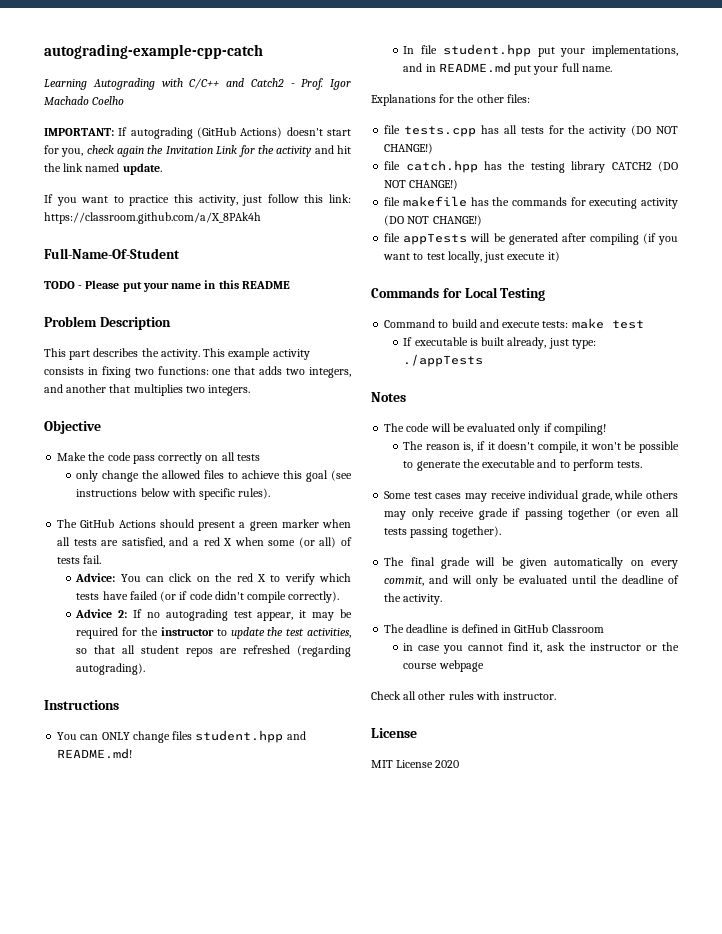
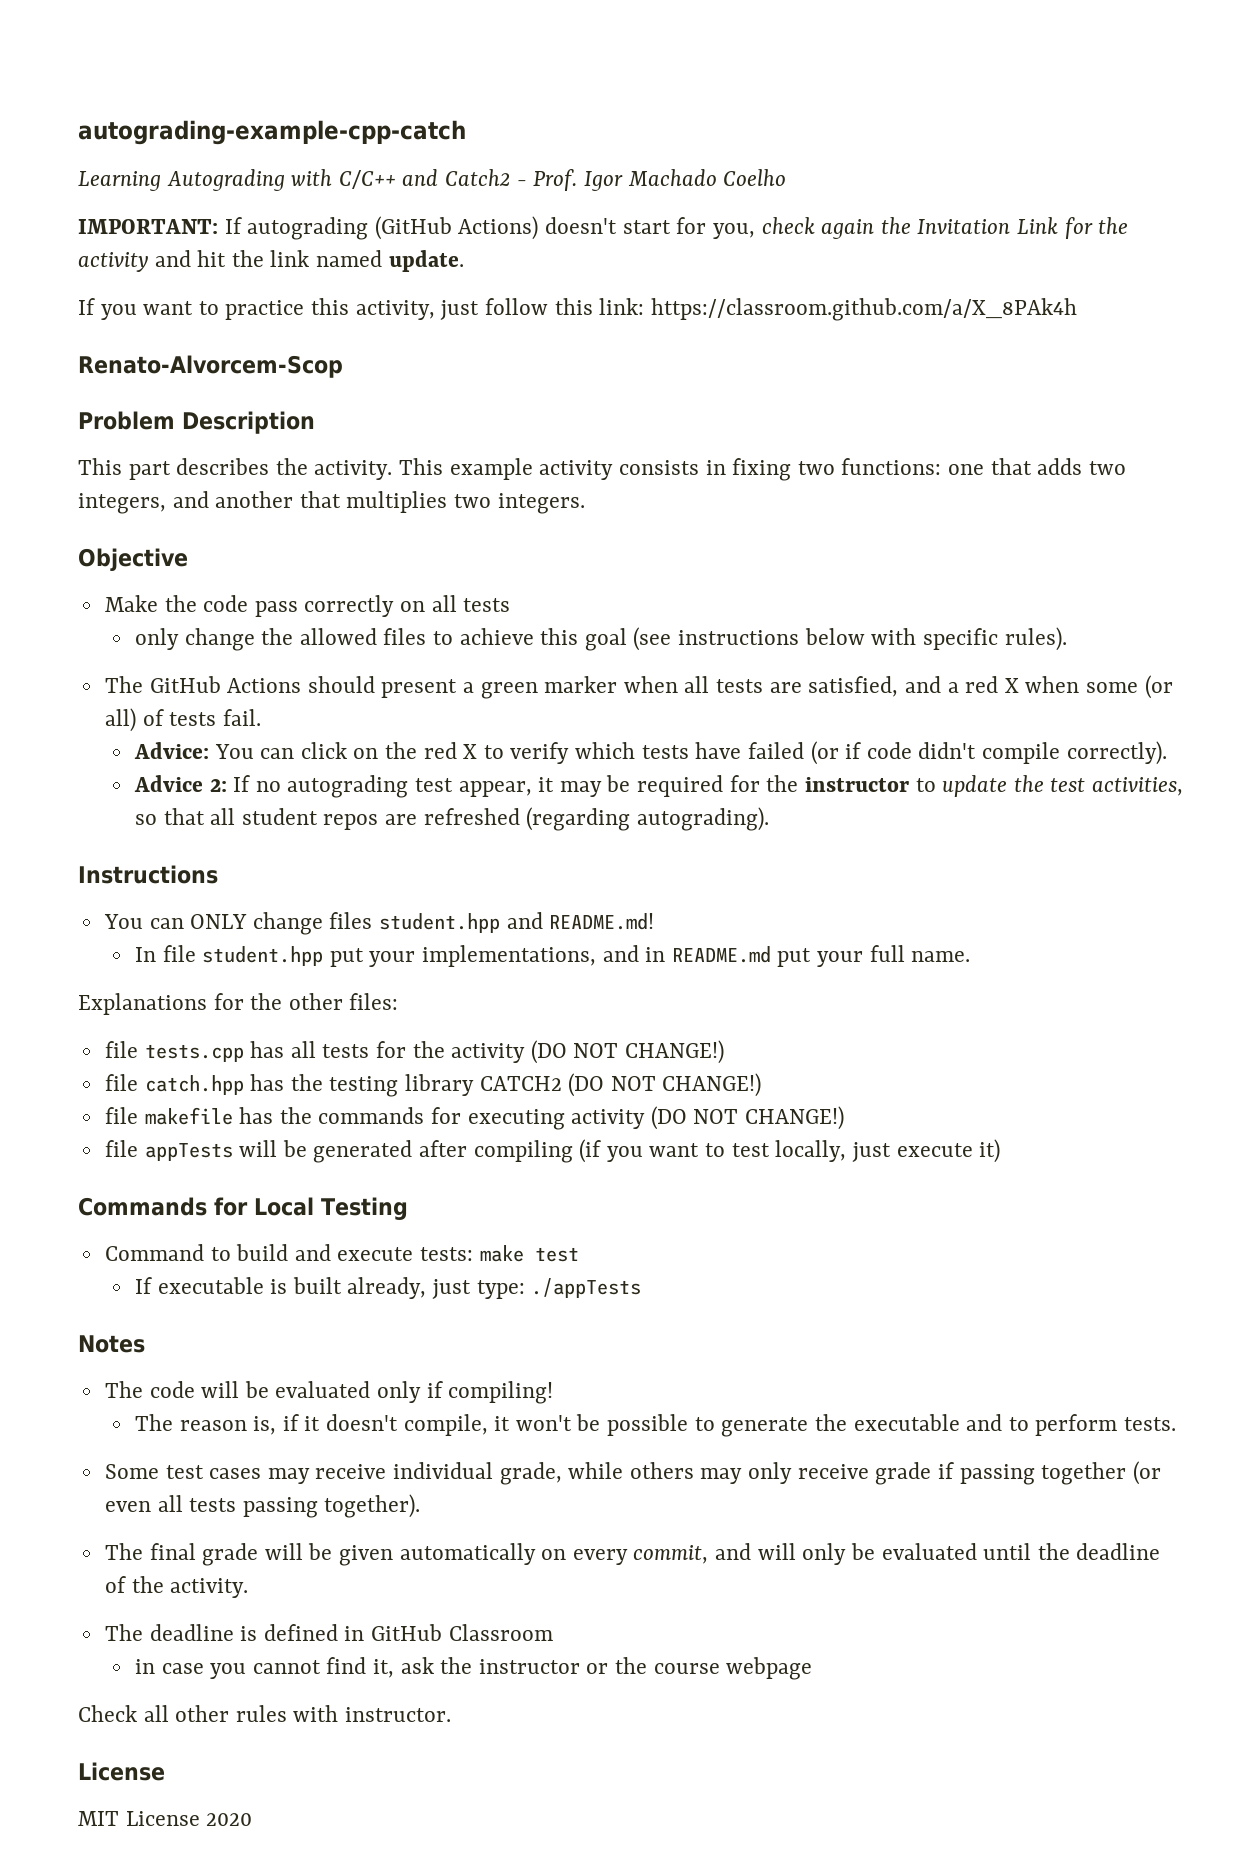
[44,248,180,259] [44,280,290,292] Full-Name-Of-Student // TODO - Please put your name in this README -> [78,355,343,378] Renato-Alvorcem-Scop

